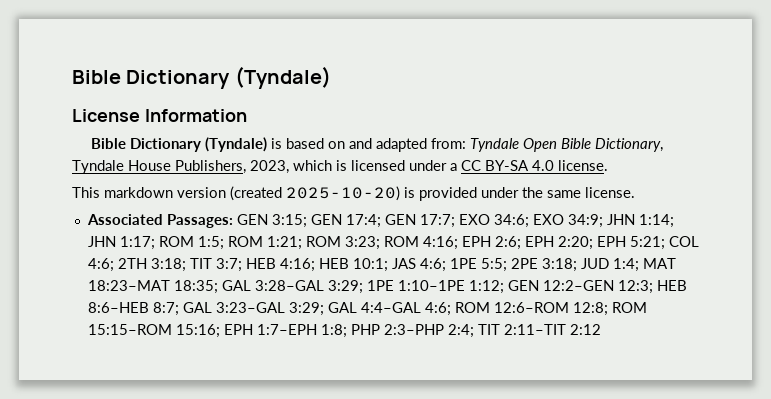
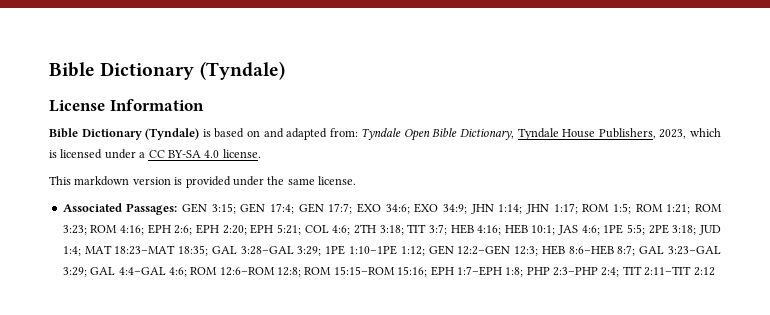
[230,186,400,201] (created 2025-10-20) -> (171, 181) none

